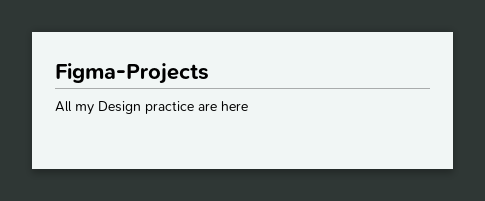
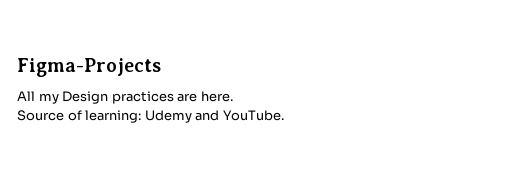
[145,101,248,114] practice are here -> [111,91,233,104] [17,110,284,123] practices are here. // Source of learning: Udemy and YouTube.

